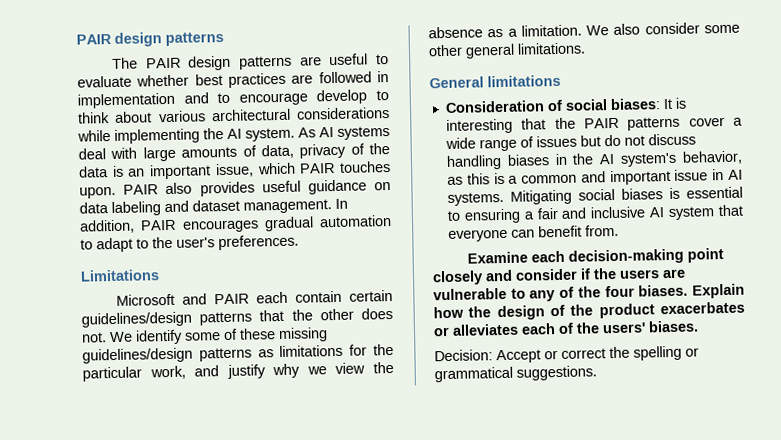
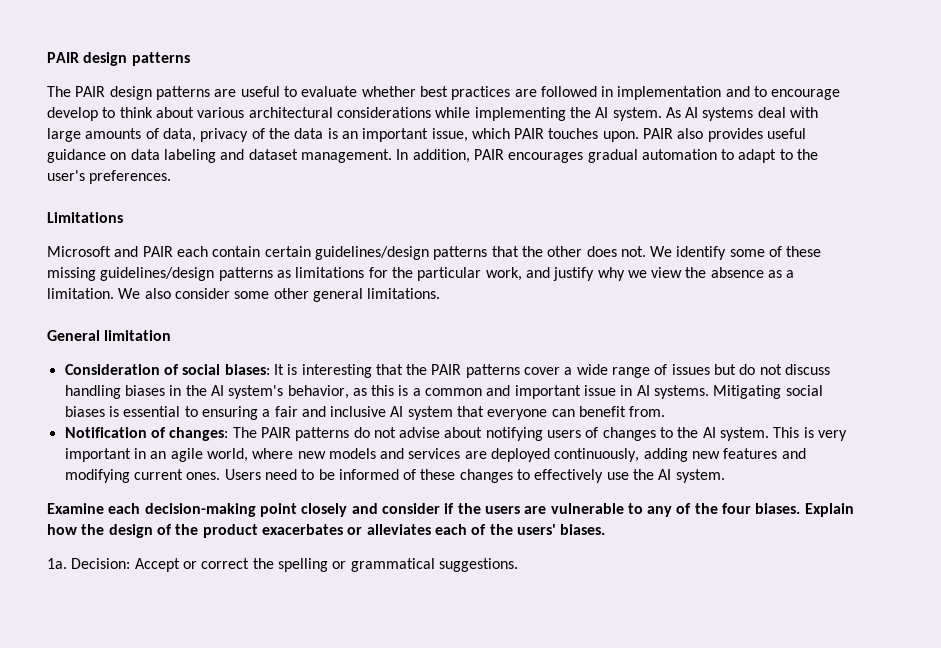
[487,74,561,88] limitations -> [104,330,172,341] limitation
(619, 230) none -> [64,427,848,441] [64,448,806,462] [64,469,725,483] // Notification of changes: The PAIR patterns do not advise about notifying users of changes to the AI system. This is very important in an agile world, where new models and services are deployed continuously, adding new features and modifying current ones. Users need to be informed of these changes to effectively use the AI system.
(699, 326) none -> [47,558,67,569] 1a.

